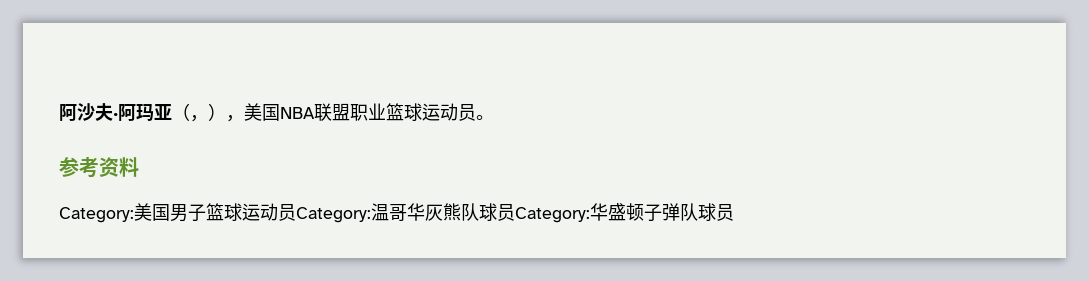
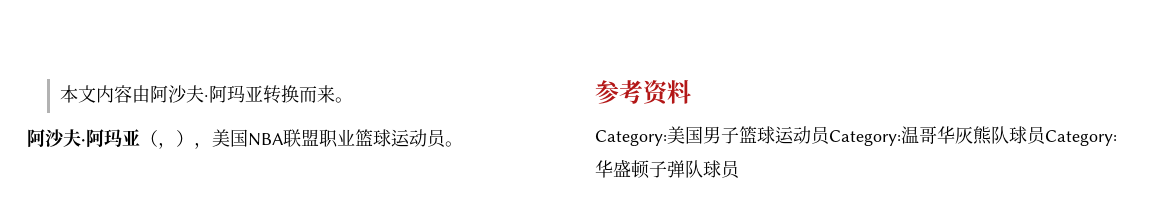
(59, 112) none -> [59,85,353,104] 本文内容由阿沙夫·阿玛亚转换而来。 //

